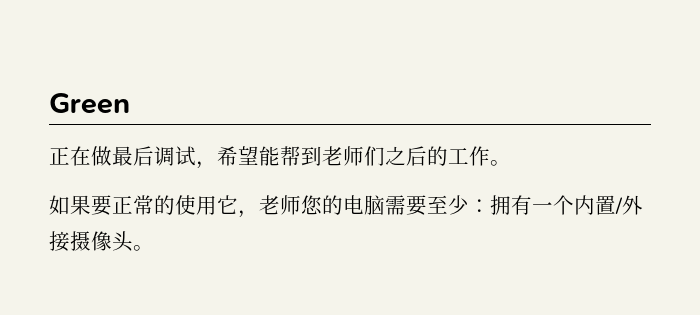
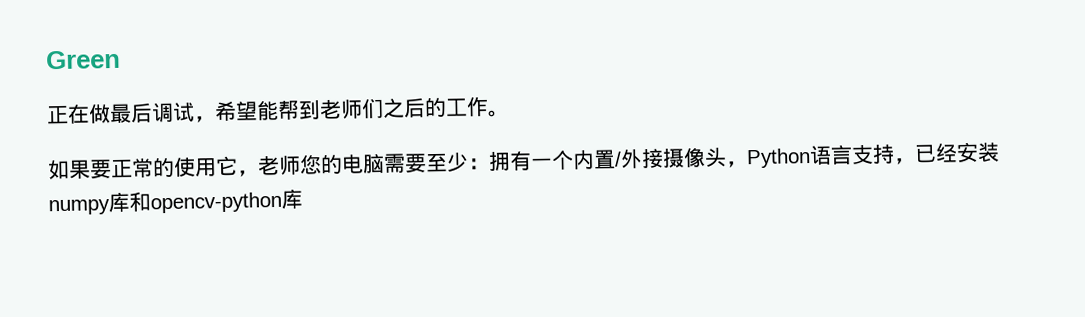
[133,245,154,251] 。 -> [726,141,1000,169] [48,188,303,216] ，Python语言支持，已经安装numpy库和opencv-python库

